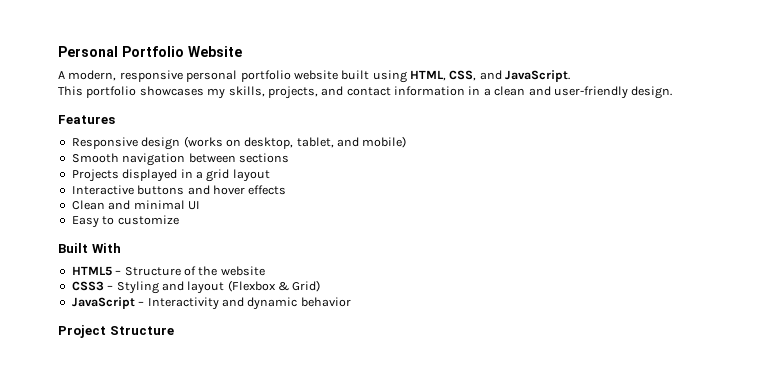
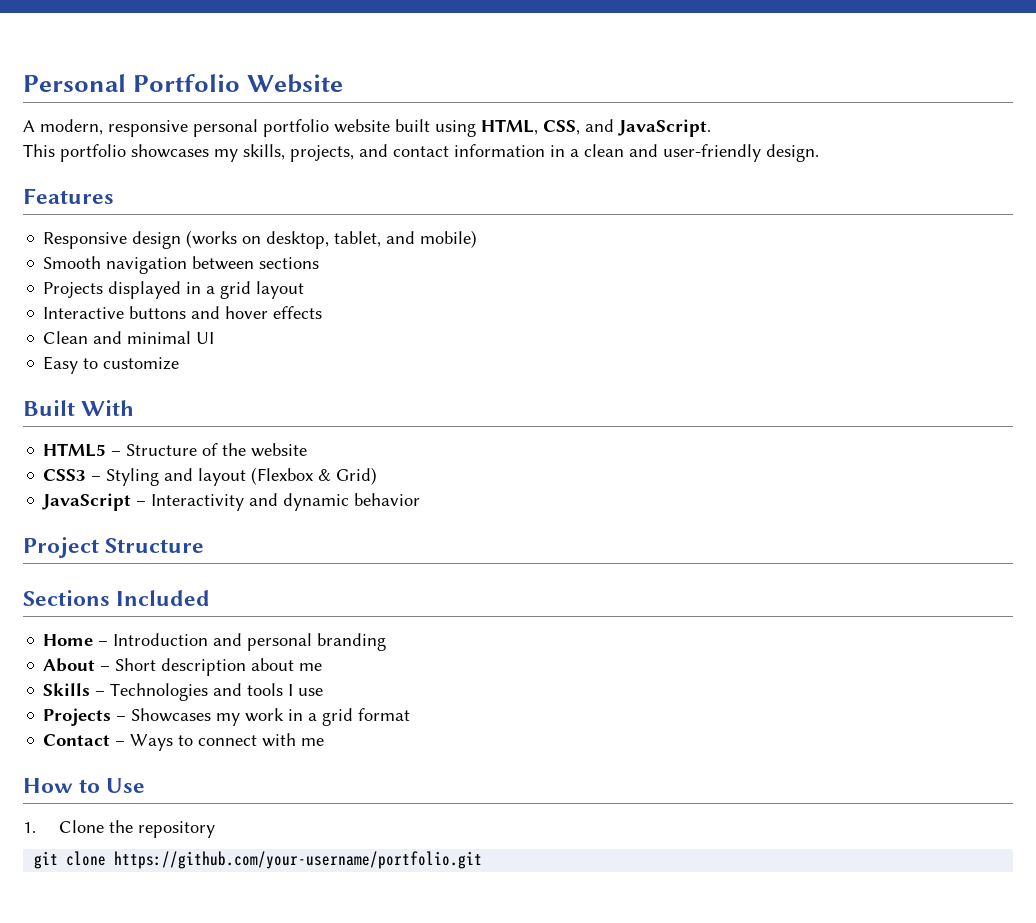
(174, 330) none -> [23,590,211,606] [43,633,387,651] [43,658,323,676] [43,683,324,701] [43,708,411,726] [43,733,325,751] [23,778,146,793] [23,820,216,838] [34,851,483,869] // Sections Included // Home – Introduction and personal branding // About – Short description about me // Skills – Technologies and tools I use // Projects – Showcases my work in a grid format // Contact – Ways to connect with me // How to Use // 1. Clone the repository // git clone https://github.com/your-username/portfolio.git

